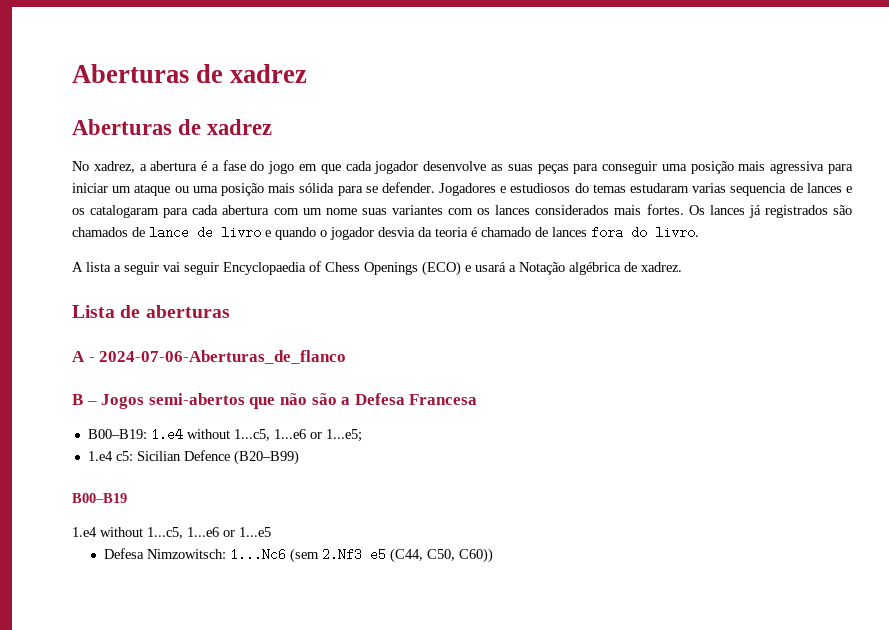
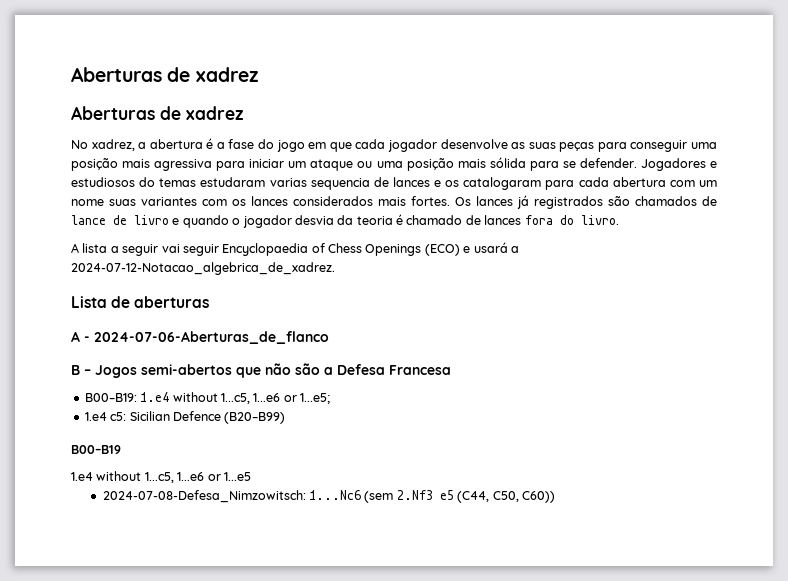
[519,262,682,275] Notação algébrica de xadrez. -> [71,262,335,275] 2024-07-12-Notacao_algebrica_de_xadrez.
[104,548,227,559] Defesa Nimzowitsch: -> [102,490,306,503] 2024-07-08-Defesa_Nimzowitsch:

